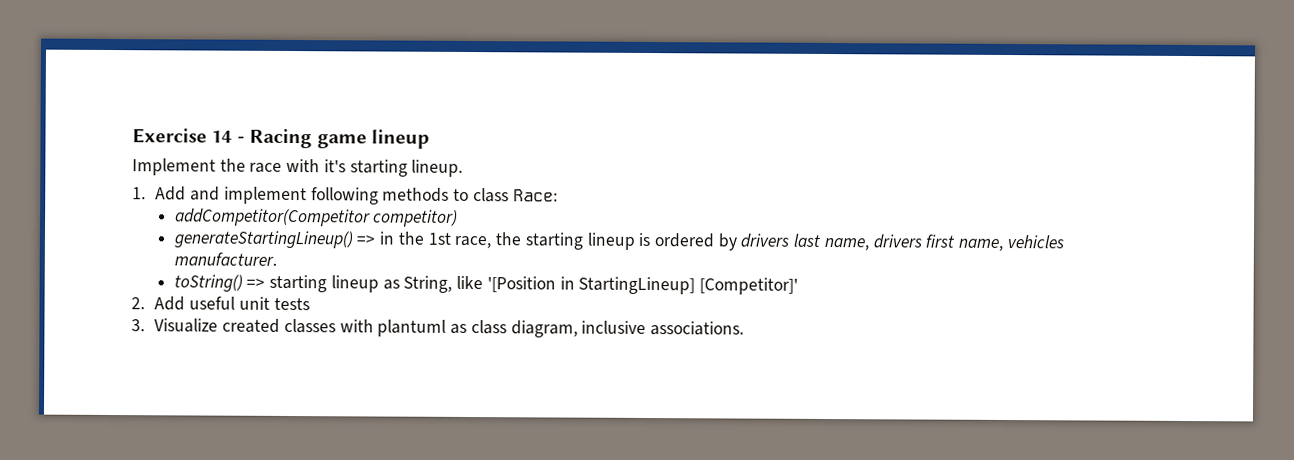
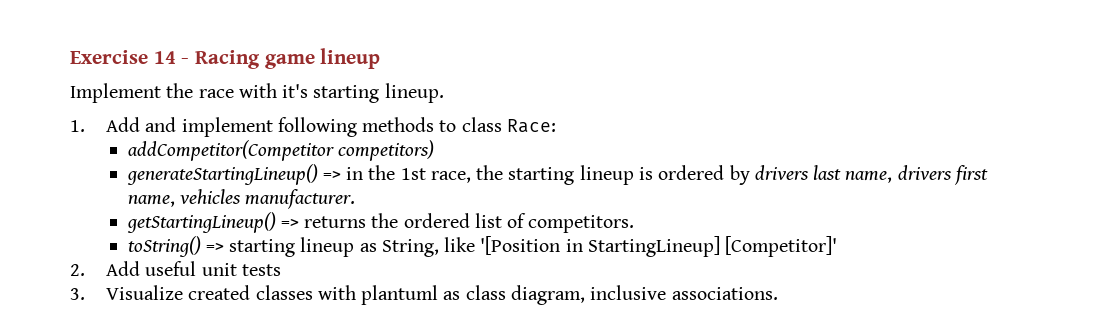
[373,209,459,227] competitor) -> [337,140,434,161] competitors)
(277, 259) none -> [126,212,635,233] // getStartingLineup() => returns the ordered list of competitors.

